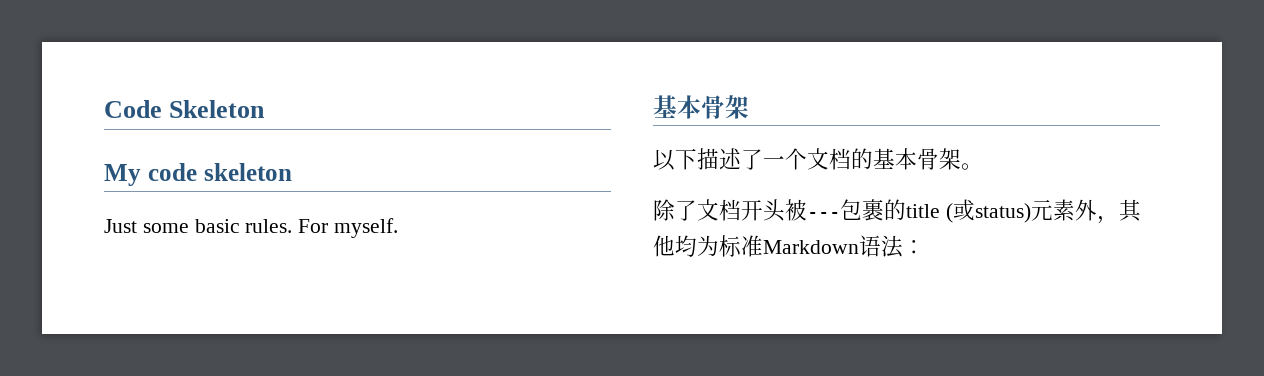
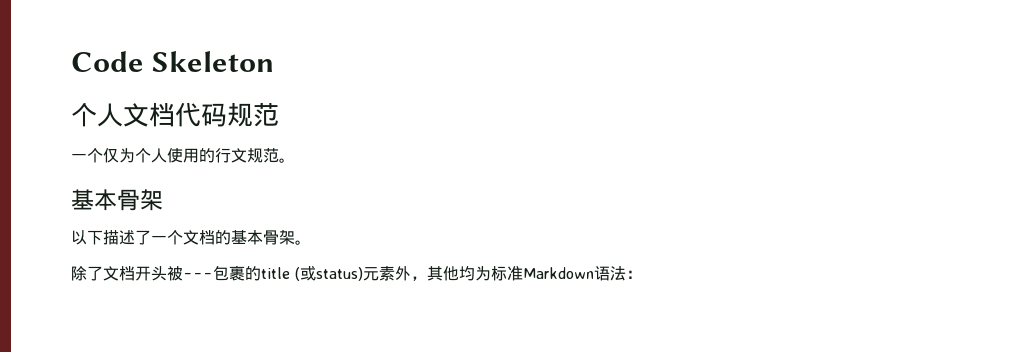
[104,163,292,186] [104,218,399,238] My code skeleton // Just some basic rules. For myself. -> [71,102,279,127] [71,148,295,163] 个人文档代码规范 // 一个仅为个人使用的行文规范。

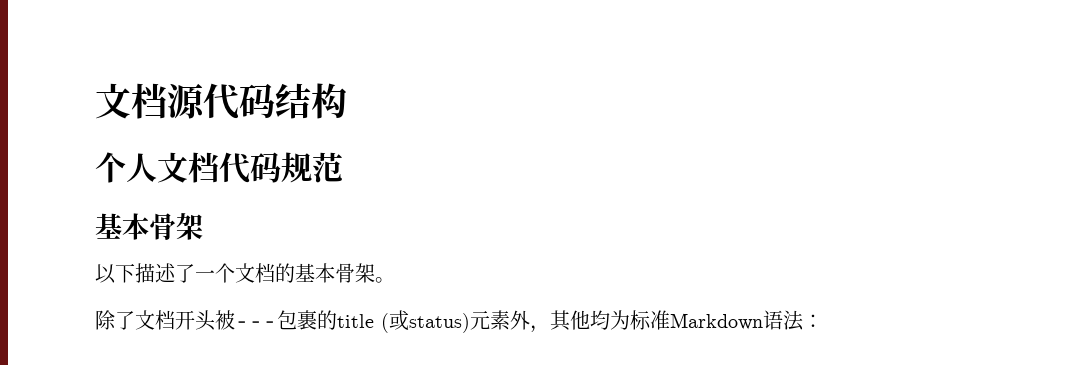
[71,51,275,72] Code Skeleton -> [95,83,347,120] 文档源代码结构
[71,148,295,163] // 一个仅为个人使用的行文规范。 -> (343, 167) none

